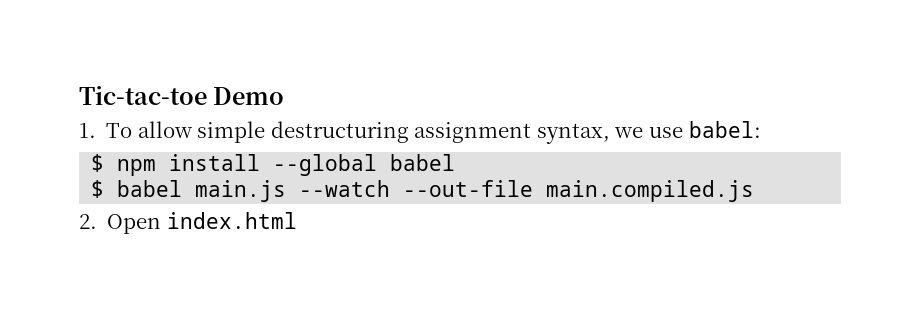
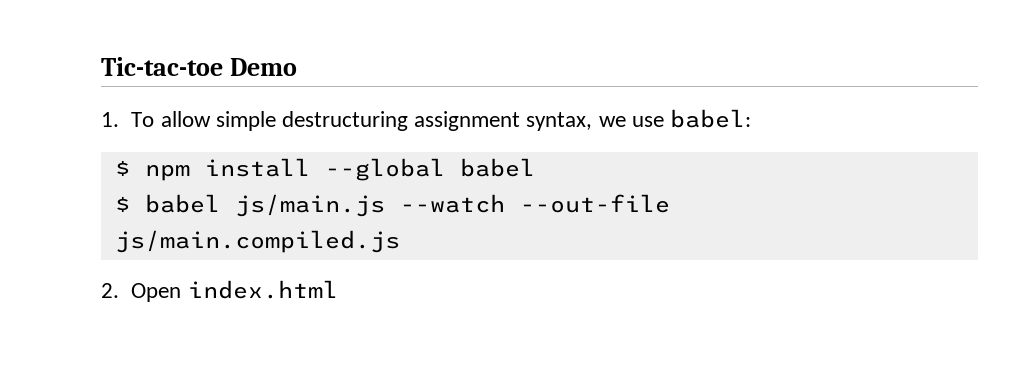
[195,180,287,202] main.js -> [234,194,385,217] js/main.js
[546,180,755,202] main.compiled.js -> [114,230,400,253] js/main.compiled.js

